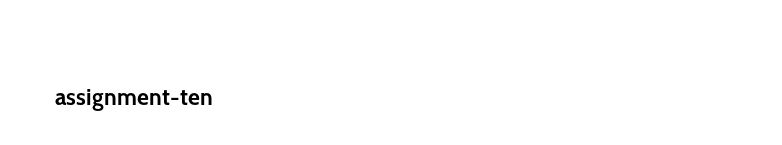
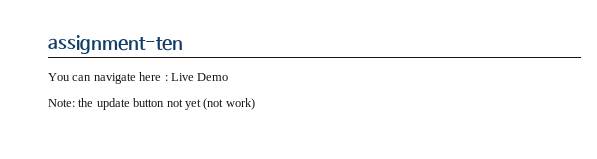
(213, 100) none -> [48,72,229,84] [48,98,255,110] // You can navigate here : Live Demo // Note: the update button not yet (not work)

